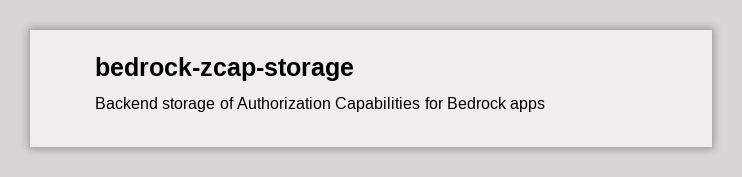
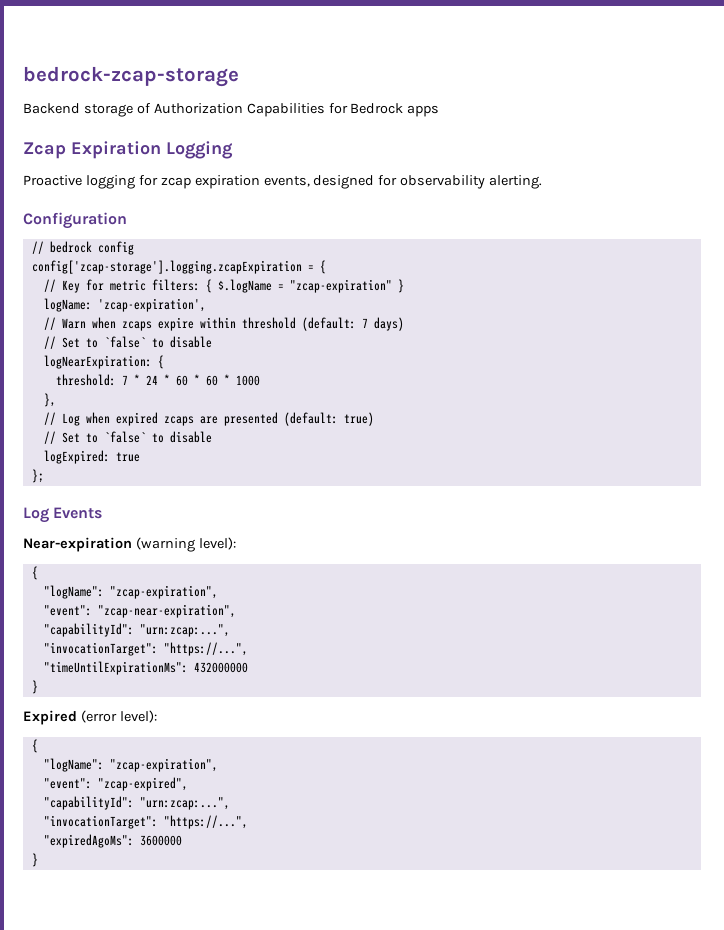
(546, 106) none -> [23,141,233,159] [23,175,543,189] [23,212,127,229] [31,241,134,255] [31,260,326,274] [43,279,404,293] [43,298,206,312] [43,317,404,331] [43,336,212,349] [43,355,164,369] [55,374,260,386] [43,393,56,407] [43,412,374,426] [43,431,212,444] [43,450,140,464] [31,469,44,483] [23,507,103,523] [23,537,236,552] [31,566,38,580] [43,585,218,599] [43,604,236,618] [43,623,230,637] [43,642,248,656] [43,661,248,675] [31,680,38,694] [23,710,157,725] [31,739,38,753] [43,758,218,772] [43,777,188,791] [43,796,230,810] [43,815,248,829] [43,834,182,848] [31,853,38,867] // Zcap Expiration Logging // Proactive logging for zcap expiration events, designed for observability alerting. // Configuration // // bedrock config // config['zcap-storage'].logging.zcapExpiration = { // // Key for metric filters: { $.logName = "zcap-expiration" } // logName: 'zcap-expiration', // // Warn when zcaps expire within threshold (default: 7 days) // // Set to `false` to disable // logNearExpiration: { // threshold: 7 * 24 * 60 * 60 * 1000 // }, // // Log when expired zcaps are presented (default: true) // // Set to `false` to disable // logExpired: true // }; // Log Events // Near-expiration (warning level): // { // "logName": "zcap-expiration", // "event": "zcap-near-expiration", // "capabilityId": "urn:zcap:...", // "invocationTarget": "https://...", // "timeUntilExpirationMs": 432000000 // } // Expired (error level): // { // "logName": "zcap-expiration", // "event": "zcap-expired", // "capabilityId": "urn:zcap:...", // "invocationTarget": "https://...", // "expiredAgoMs": 3600000 // }

